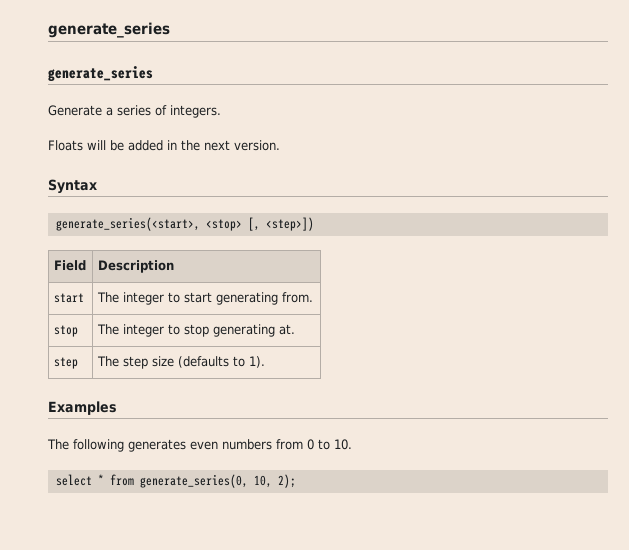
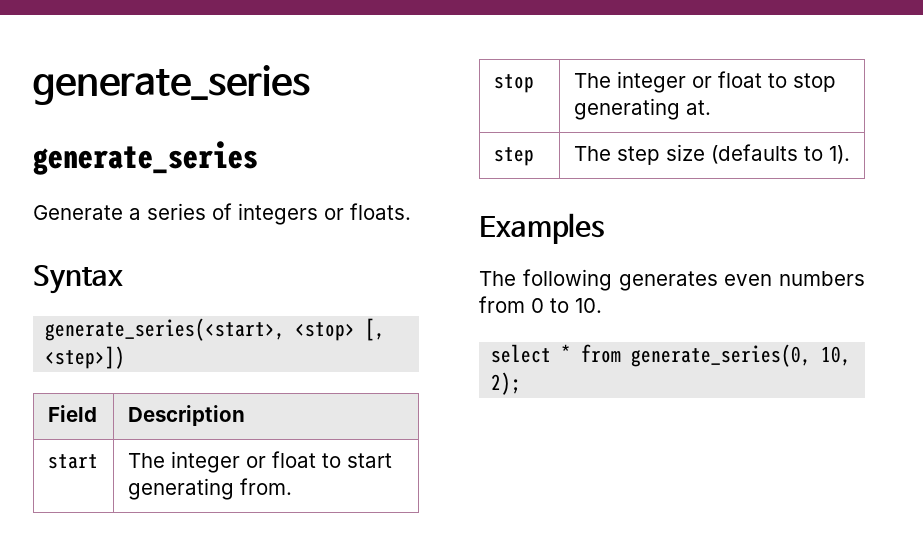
[170,105,221,118] [48,140,280,151] integers. // Floats will be added in the next version. -> [238,203,411,225] integers or floats.
(164, 298) none -> [245,451,316,468] or float
(164, 330) none -> [691,71,762,88] or float

